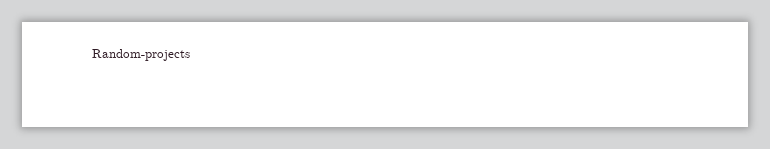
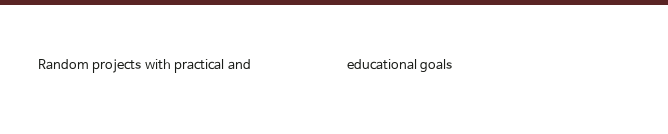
[92,49,190,61] Random-projects -> [38,59,453,73] Random projects with practical and educational goals

